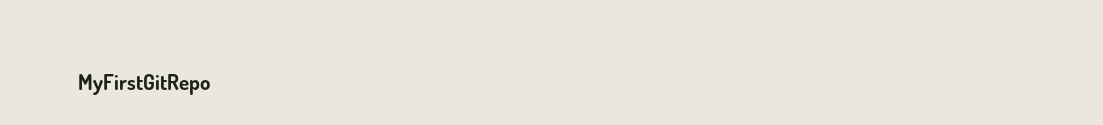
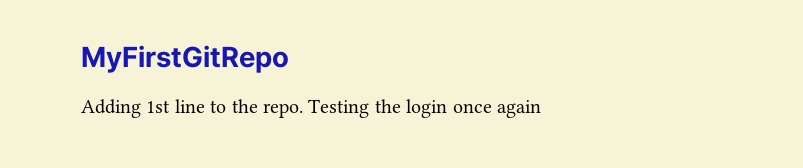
(210, 84) none -> [81,99,541,118] // Adding 1st line to the repo. Testing the login once again

